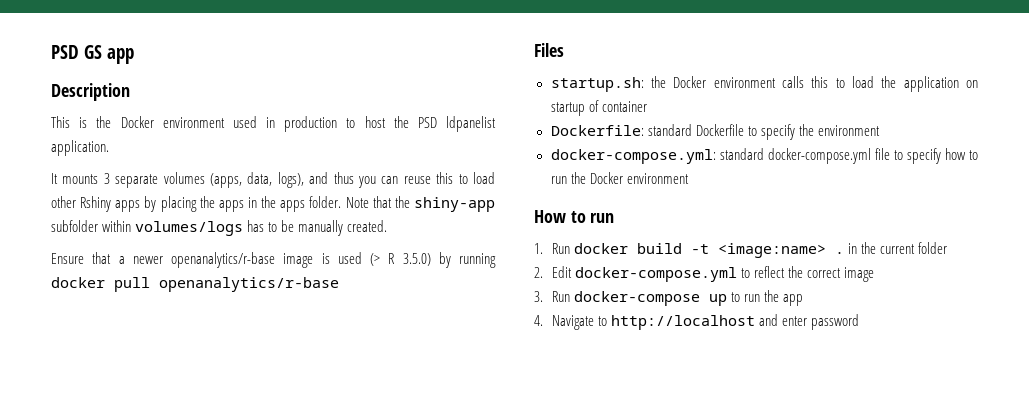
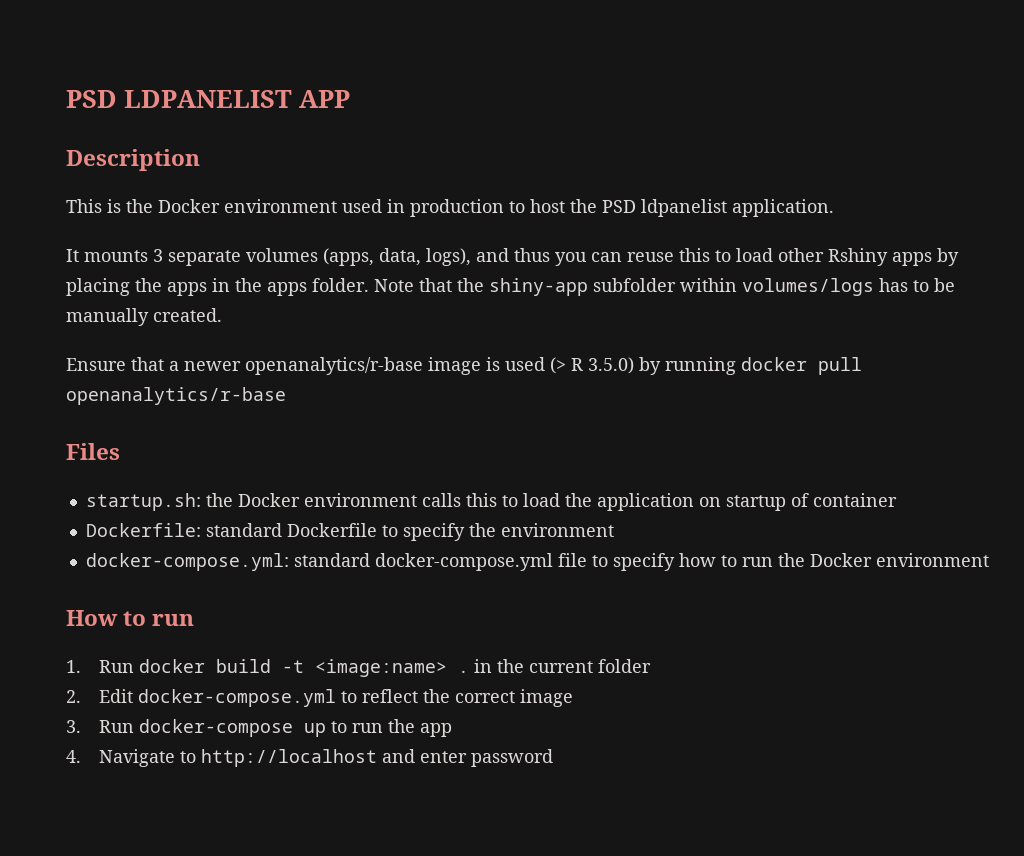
[51,45,135,64] PSD GS app -> [66,90,350,108] PSD LDPANELIST APP

